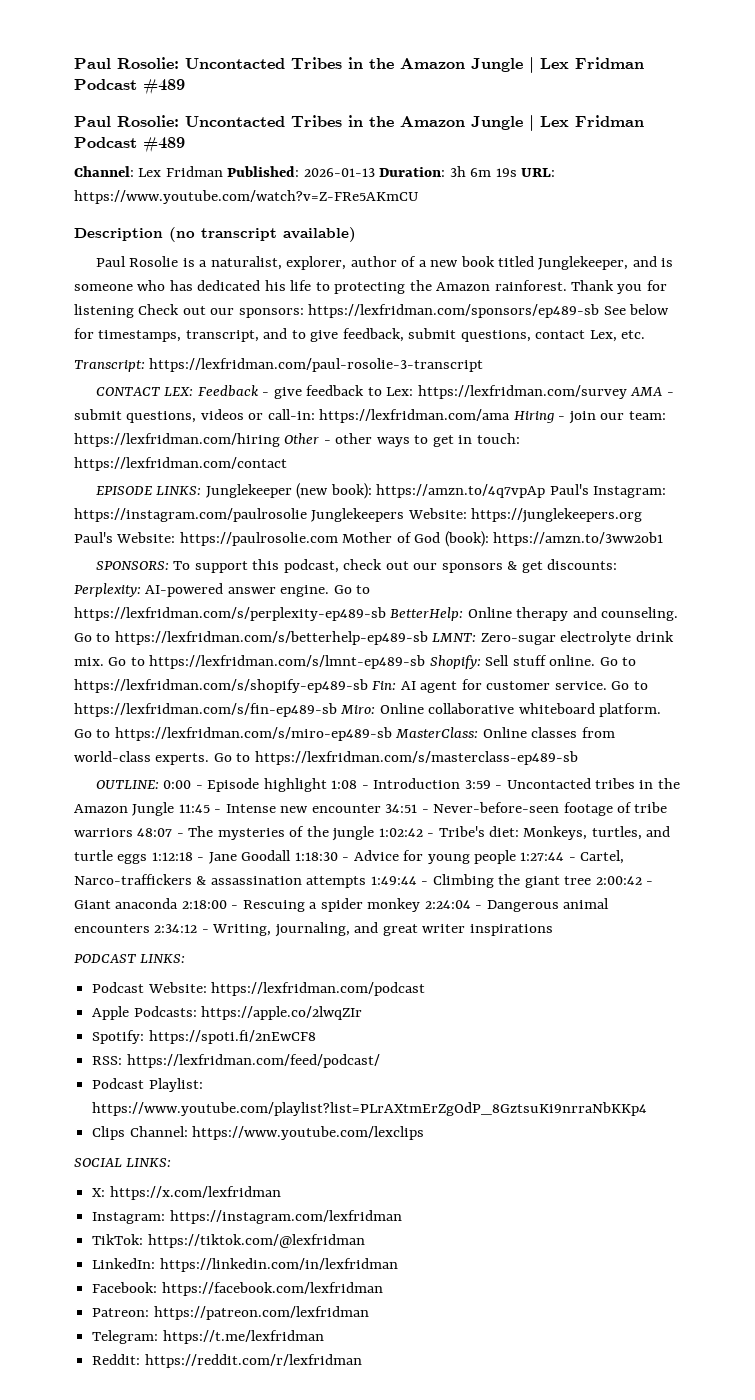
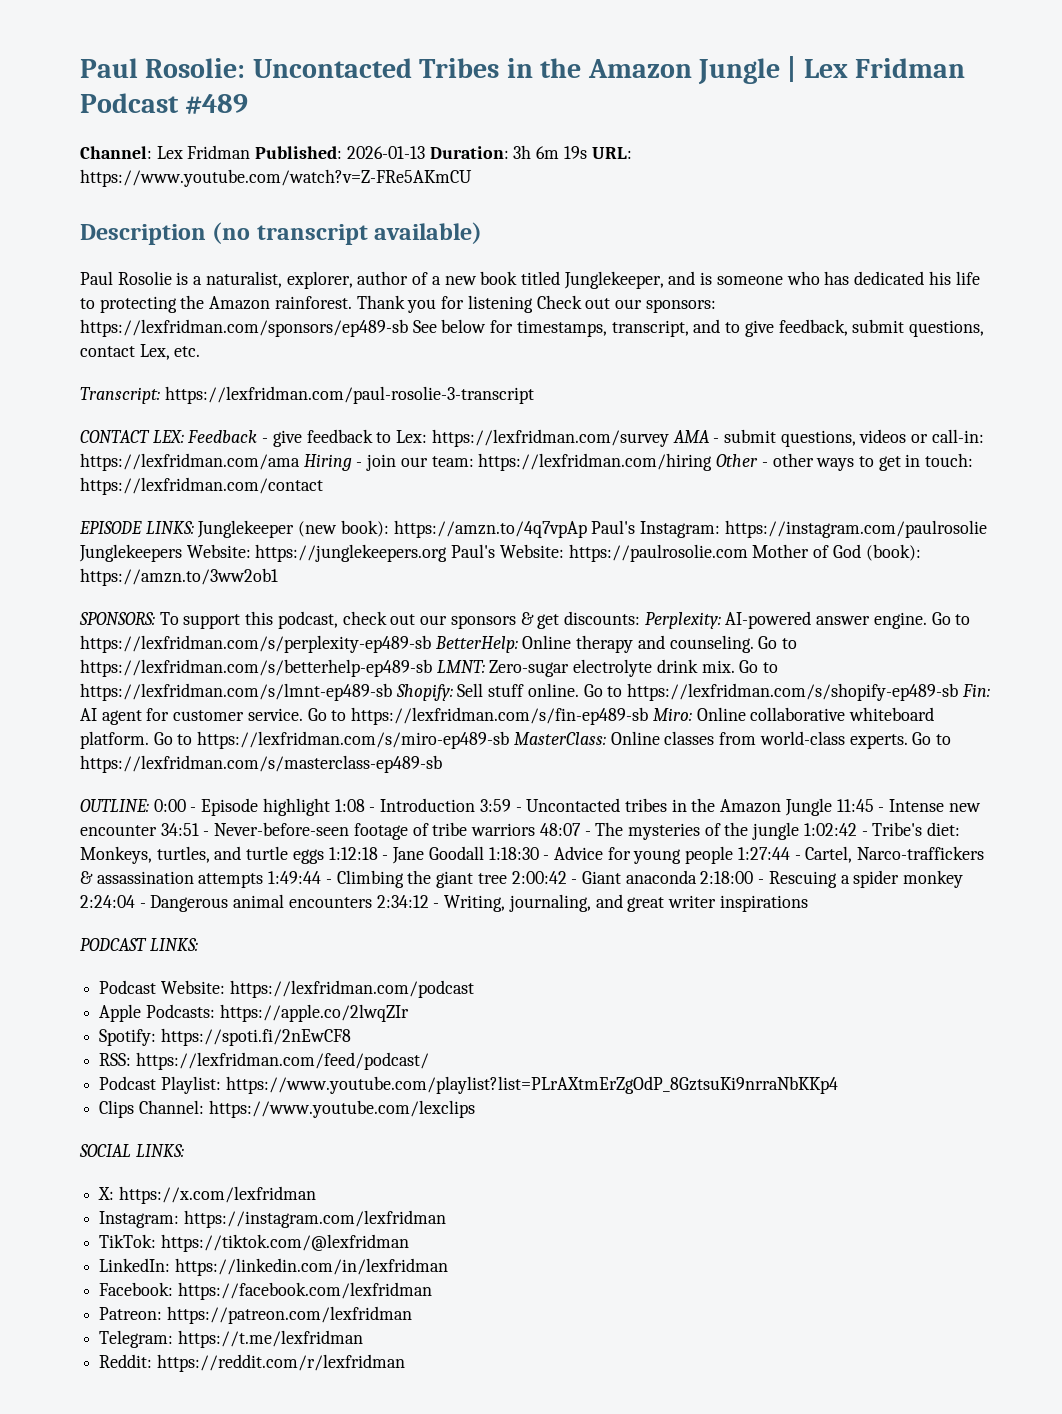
[74,115,644,131] [74,137,185,153] // Paul Rosolie: Uncontacted Tribes in the Amazon Jungle | Lex Fridman Podcast #489 -> (249, 104) none

